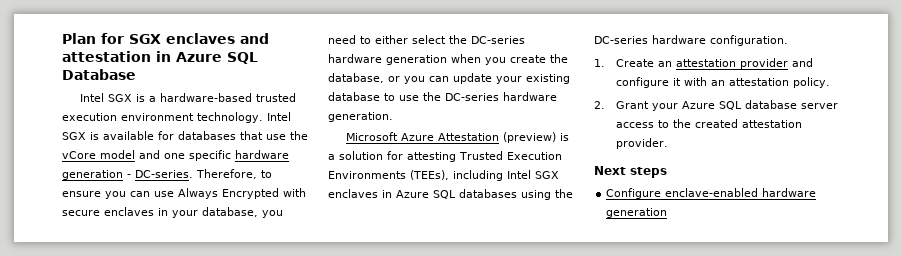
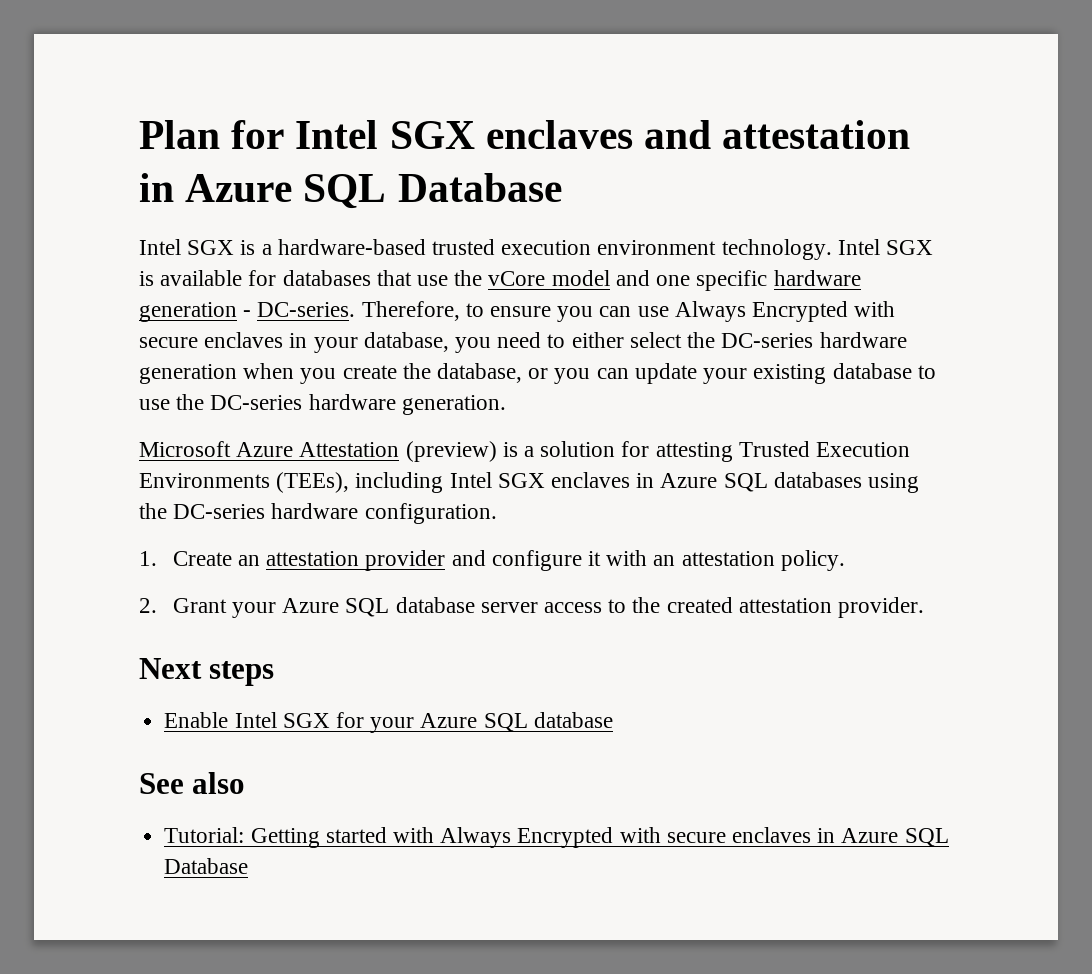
(124, 38) none -> [295,120,379,149] Intel
[606,188,817,199] [606,208,668,218] Configure enclave-enabled hardware generation -> [164,712,613,733] [139,772,246,794] [164,827,949,848] [164,858,249,874] Enable Intel SGX for your Azure SQL database // See also // Tutorial: Getting started with Always Encrypted with secure enclaves in Azure SQL Database

